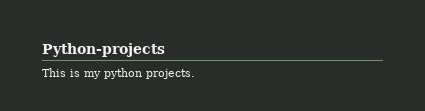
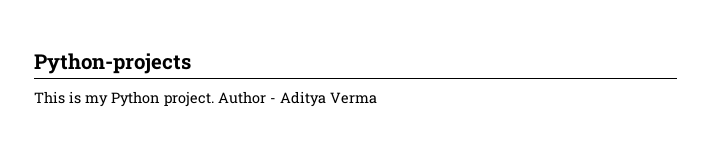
[104,68,195,79] python projects. -> [111,91,377,107] Python project. Author - Aditya Verma

